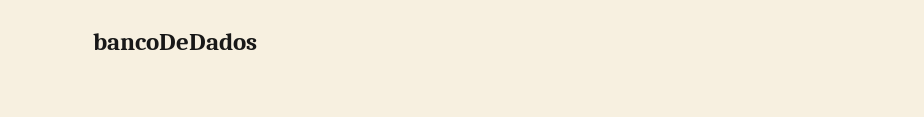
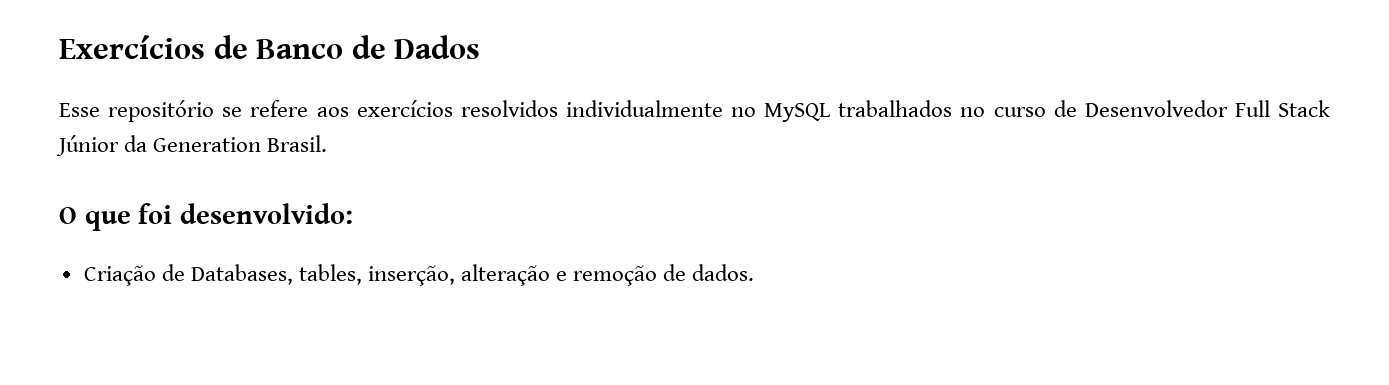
[93,33,257,50] bancoDeDados -> [59,35,481,59] [59,100,1330,122] [56,135,328,156] [59,203,353,231] [83,264,755,286] Exercícios de Banco de Dados // Esse repositório se refere aos exercícios resolvidos individualmente no MySQL trabalhados no curso de Desenvolvedor Full Stack Júnior da Generation Brasil. // O que foi desenvolvido: // Criação de Databases, tables, inserção, alteração e remoção de dados.

